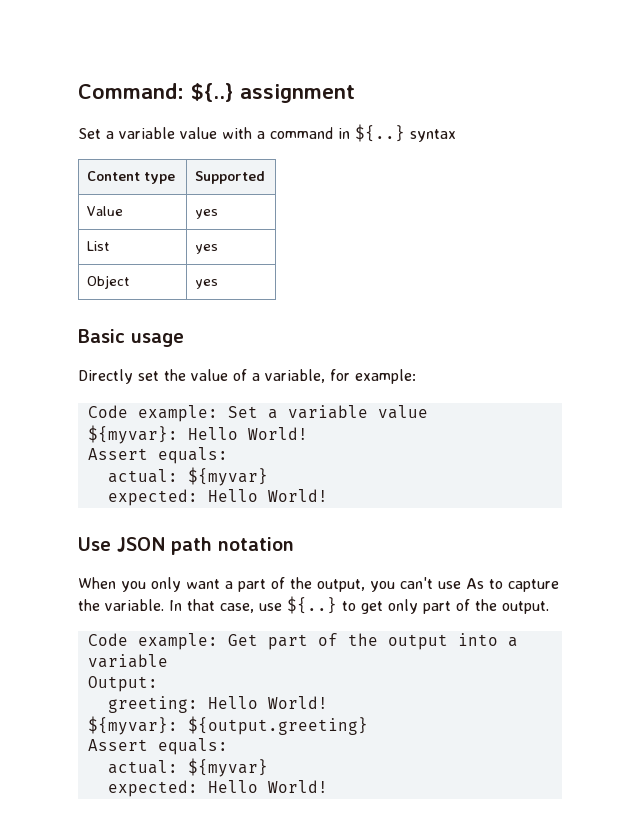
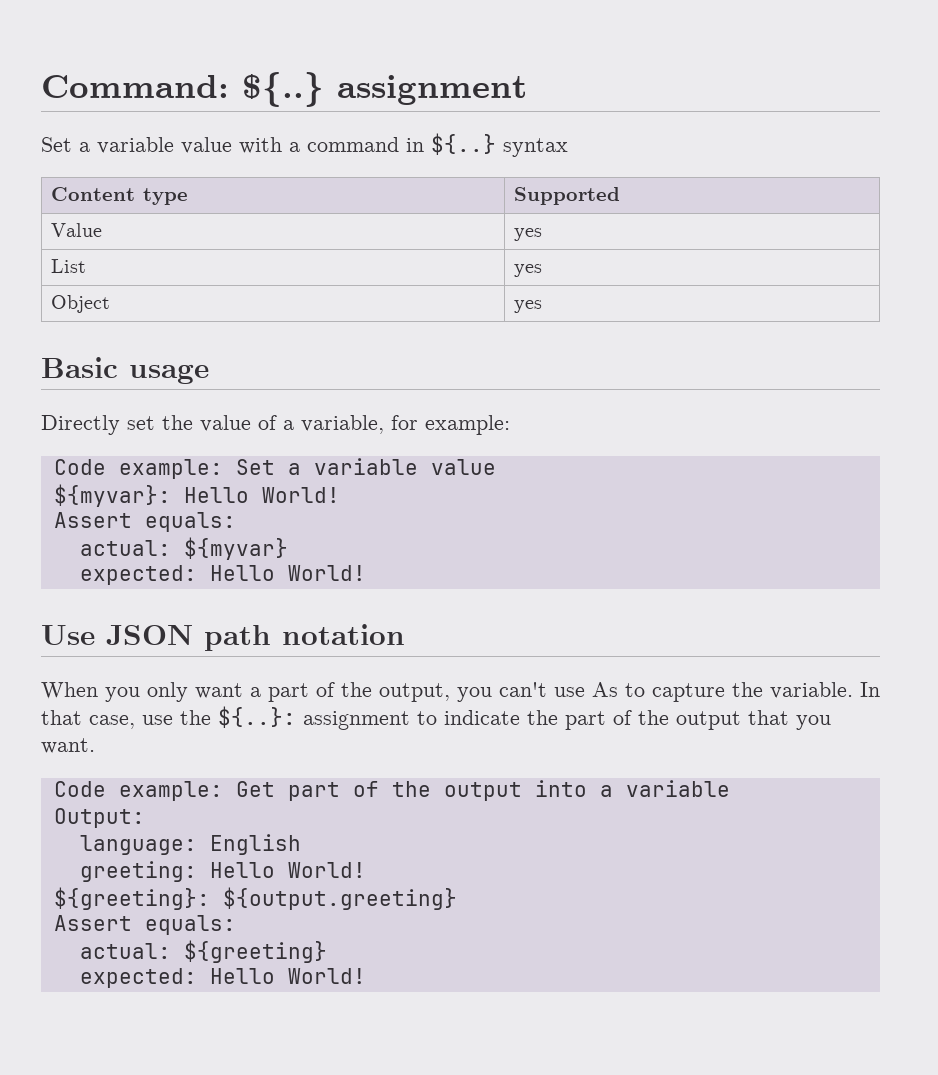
[287,596,549,614] ${..} to get only part of the output. -> [180,706,831,730] [41,738,95,754] the ${..}: assignment to indicate the part of the output that you want.
(158, 684) none -> [79,834,301,855] // language: English
[87,716,178,735] ${myvar}: -> [53,887,210,910] ${greeting}:
[187,758,268,777] ${myvar} -> [183,940,327,963] ${greeting}

